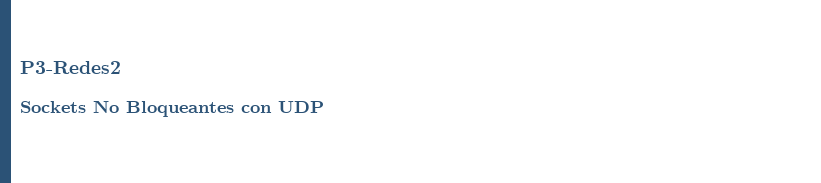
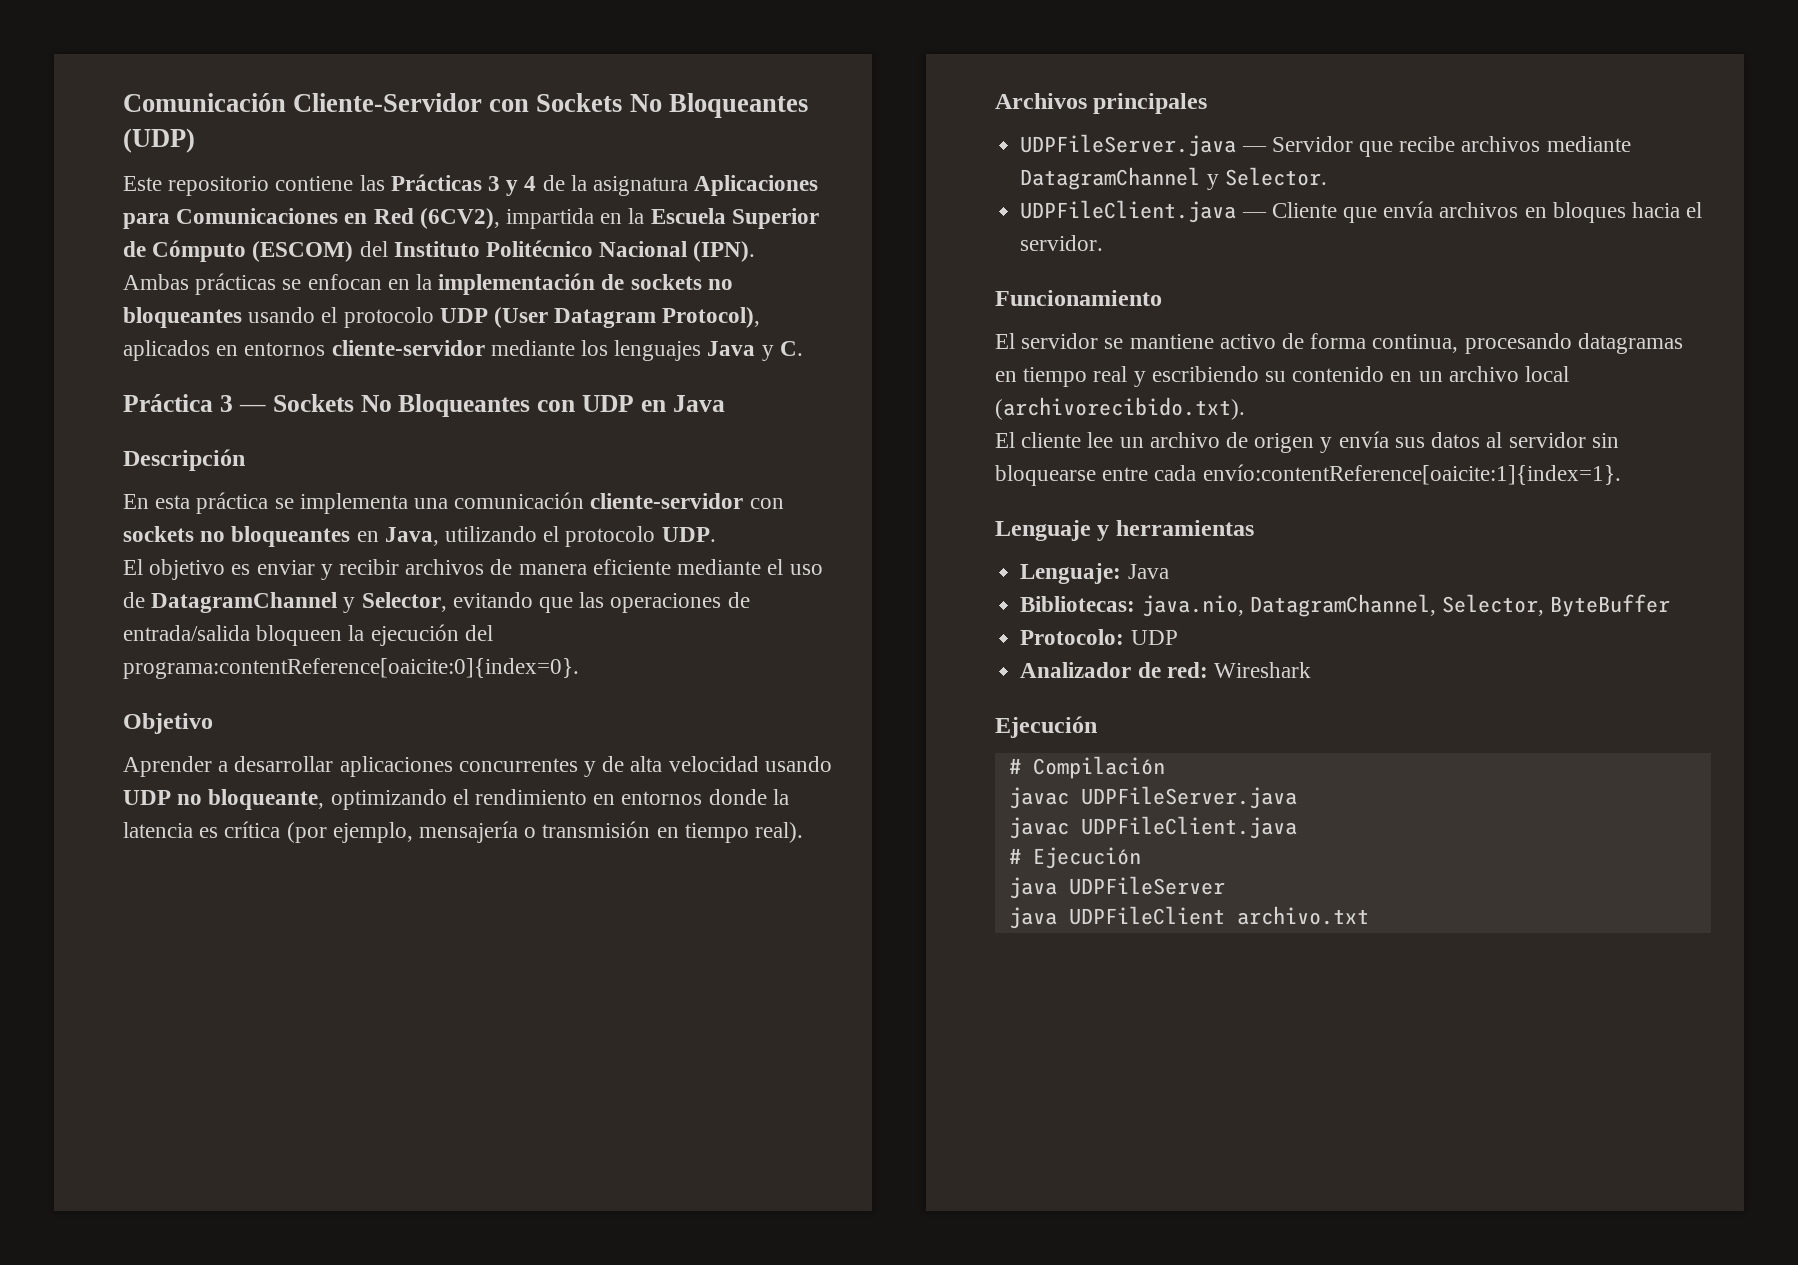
[20,61,121,74] P3-Redes2 // -> [123,93,808,118] [123,128,195,153] [123,174,819,196] [123,208,819,229] [123,240,756,262] [123,273,733,295] [123,307,761,328] [123,340,803,361] [123,394,266,412] Comunicación Cliente-Servidor con Sockets No Bloqueantes (UDP) // Este repositorio contiene las Prácticas 3 y 4 de la asignatura Aplicaciones para Comunicaciones en Red (6CV2), impartida en la Escuela Superior de Cómputo (ESCOM) del Instituto Politécnico Nacional (IPN). // Ambas prácticas se enfocan en la implementación de sockets no bloqueantes usando el protocolo UDP (User Datagram Protocol), aplicados en entornos cliente-servidor mediante los lenguajes Java y C. // Práctica 3 —
(324, 107) none -> [641,395,725,412] [123,449,245,471] [123,492,784,514] [123,526,716,547] [123,559,823,580] [123,592,750,613] [123,624,493,646] [123,658,579,679] [123,713,213,734] [123,756,832,777] [123,789,789,810] [123,821,804,843] [995,93,1208,114] [1020,134,1631,157] [1020,167,1327,190] [1020,200,1703,223] [1020,235,1104,251] [995,290,1162,306] [995,333,1683,354] [995,366,1570,387] [995,397,1245,420] [995,431,1619,453] [995,464,1621,486] [995,520,1254,541] [1020,563,1169,584] [1020,594,1671,617] [1020,629,1178,645] [1020,662,1311,678] [995,716,1097,738] [1008,756,1165,779] [1008,786,1297,809] [1008,816,1297,839] [1008,847,1141,869] [1008,876,1225,899] [1008,906,1369,929] en Java // Descripción // En esta práctica se implementa una comunicación cliente-servidor con sockets no bloqueantes en Java, utilizando el protocolo UDP. // El objetivo es enviar y recibir archivos de manera eficiente mediante el uso de DatagramChannel y Selector, evitando que las operaciones de entrada/salida bloqueen la ejecución del programa:contentReference[oaicite:0]{index=0}. // Objetivo // Aprender a desarrollar aplicaciones concurrentes y de alta velocidad usando UDP no bloqueante, optimizando el rendimiento en entornos donde la latencia es crítica (por ejemplo, mensajería o transmisión en tiempo real). // Archivos principales // UDPFileServer.java — Servidor que recibe archivos mediante DatagramChannel y Selector. // UDPFileClient.java — Cliente que envía archivos en bloques hacia el servidor. // Funcionamiento // El servidor se mantiene activo de forma continua, procesando datagramas en tiempo real y escribiendo su contenido en un archivo local (archivorecibido.txt). // El cliente lee un archivo de origen y envía sus datos al servidor sin bloquearse entre cada envío:contentReference[oaicite:1]{index=1}. // Lenguaje y herramientas // Lenguaje: Java // Bibliotecas: java.nio, DatagramChannel, Selector, ByteBuffer // Protocolo: UDP // Analizador de red: Wireshark // Ejecución // # Compilación // javac UDPFileServer.java // javac UDPFileClient.java // # Ejecución // java UDPFileServer // java UDPFileClient archivo.txt

